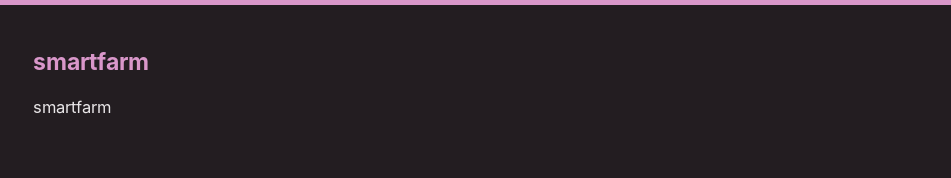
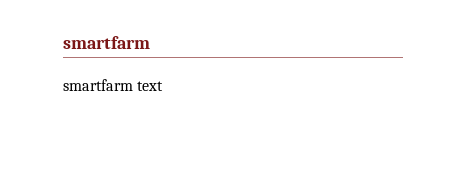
(111, 107) none -> [137,81,164,91] text

